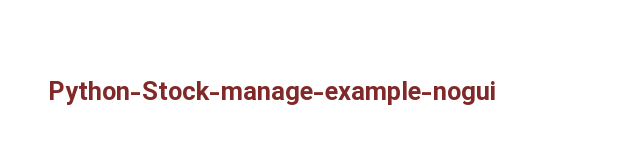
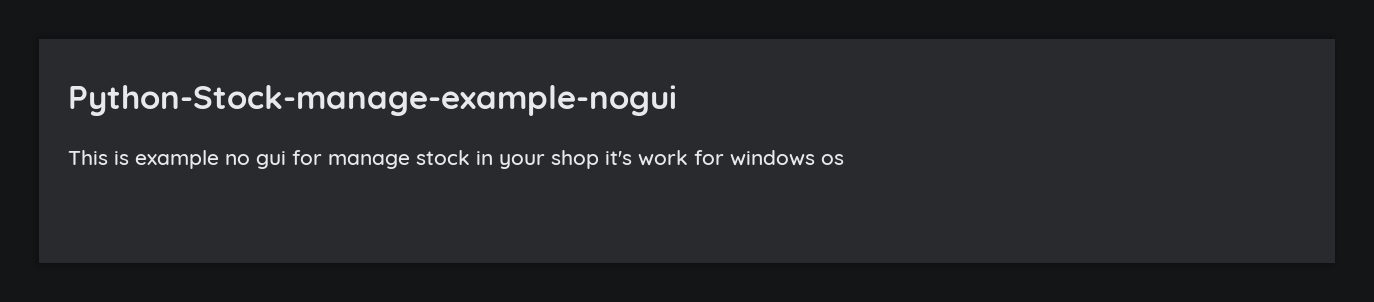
(496, 93) none -> [68,150,844,169] // This is example no gui for manage stock in your shop it's work for windows os

